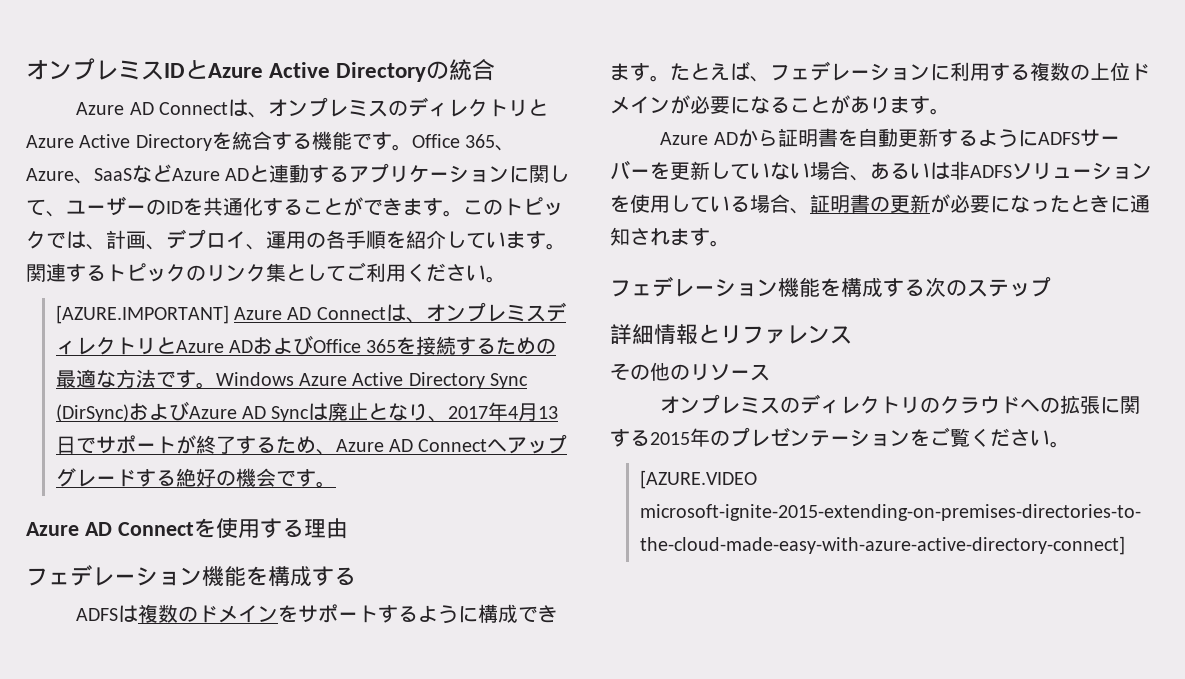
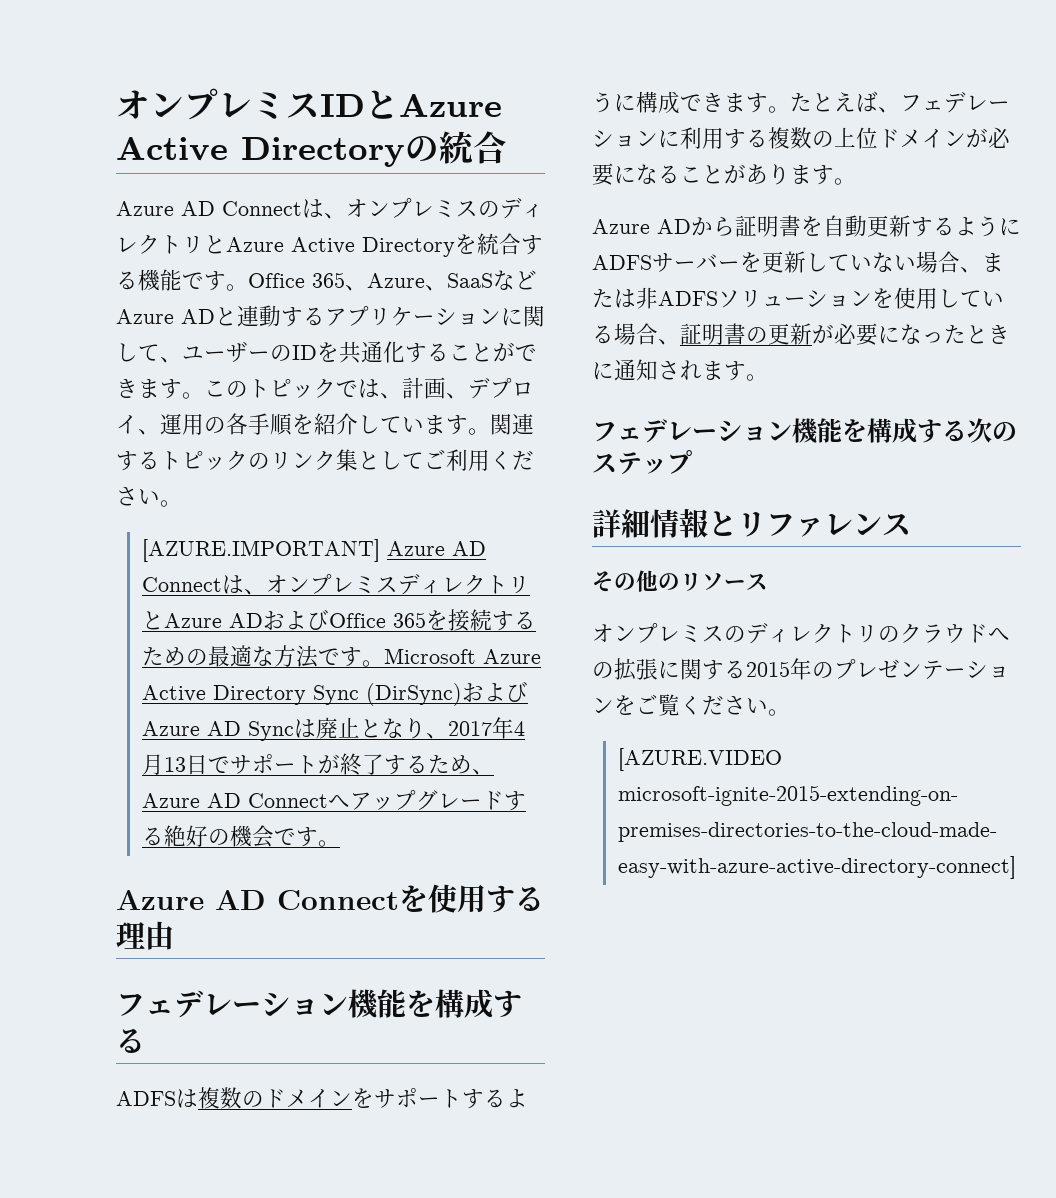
[215,372,294,386] Windows -> [383,648,476,664] Microsoft
[870,162,930,180] あるい -> [982,253,1004,272] [592,288,614,308] また

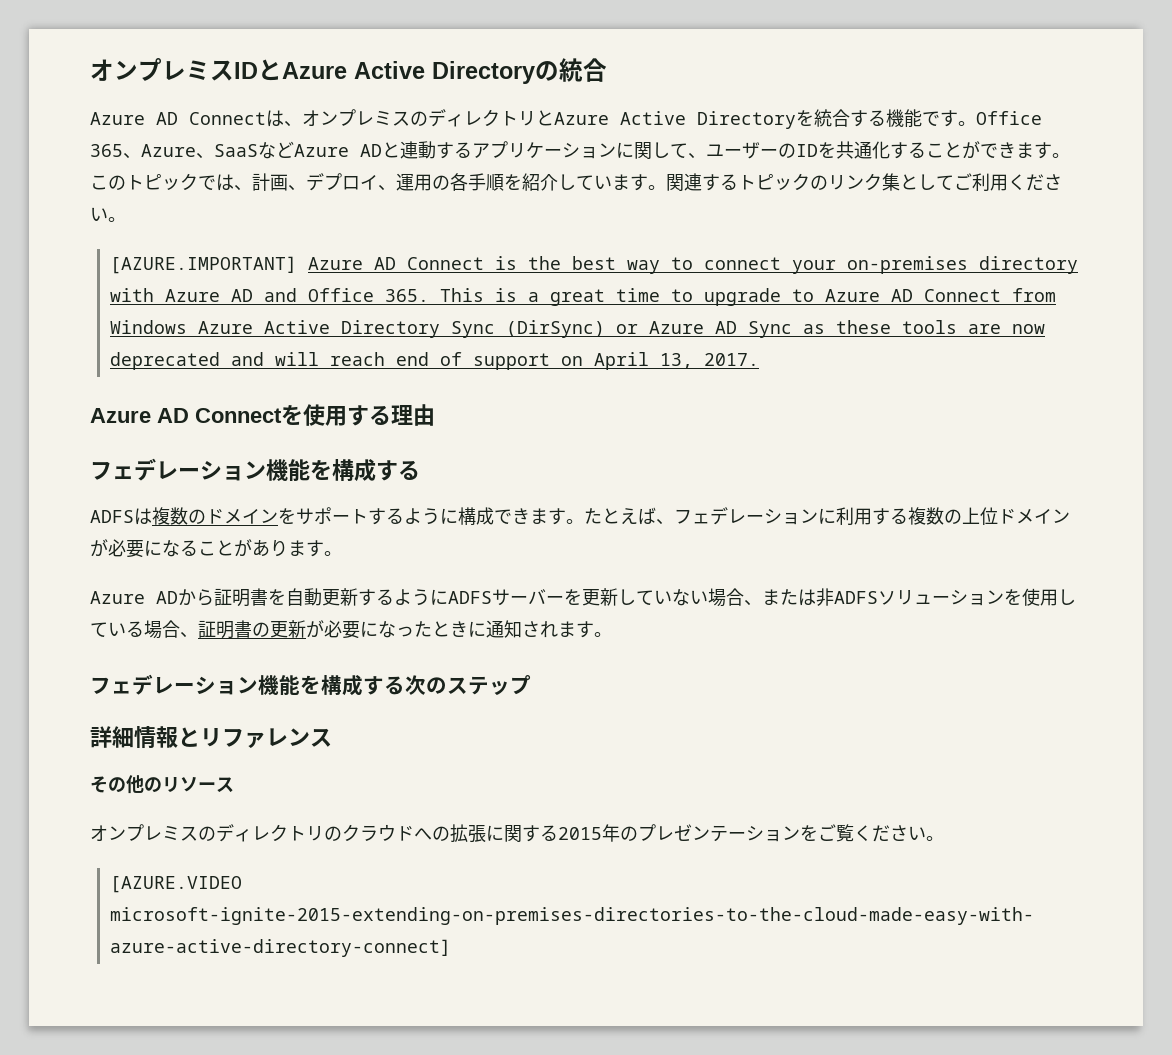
[221,574,530,595] [141,609,536,631] [141,645,476,668] は、オンプレミスディレクトリとAzure ADおよびOffice 365を接続するための最適な方法です。Microsoft -> [494,256,1078,274] [109,288,1056,306] [109,320,187,334] is the best way to connect your on-premises directory with Azure AD and Office 365. This is a great time to upgrade to Azure AD Connect from Windows
[461,681,528,702] および -> [615,324,638,334] or
[293,717,525,739] [141,753,494,776] [141,790,526,811] [141,825,340,848] は廃止となり、2017年4月13日でサポートが終了するため、Azure AD Connectへアップグレードする絶好の機会です。 -> [802,320,1045,334] [109,352,759,370] as these tools are now deprecated and will reach end of support on April 13, 2017.

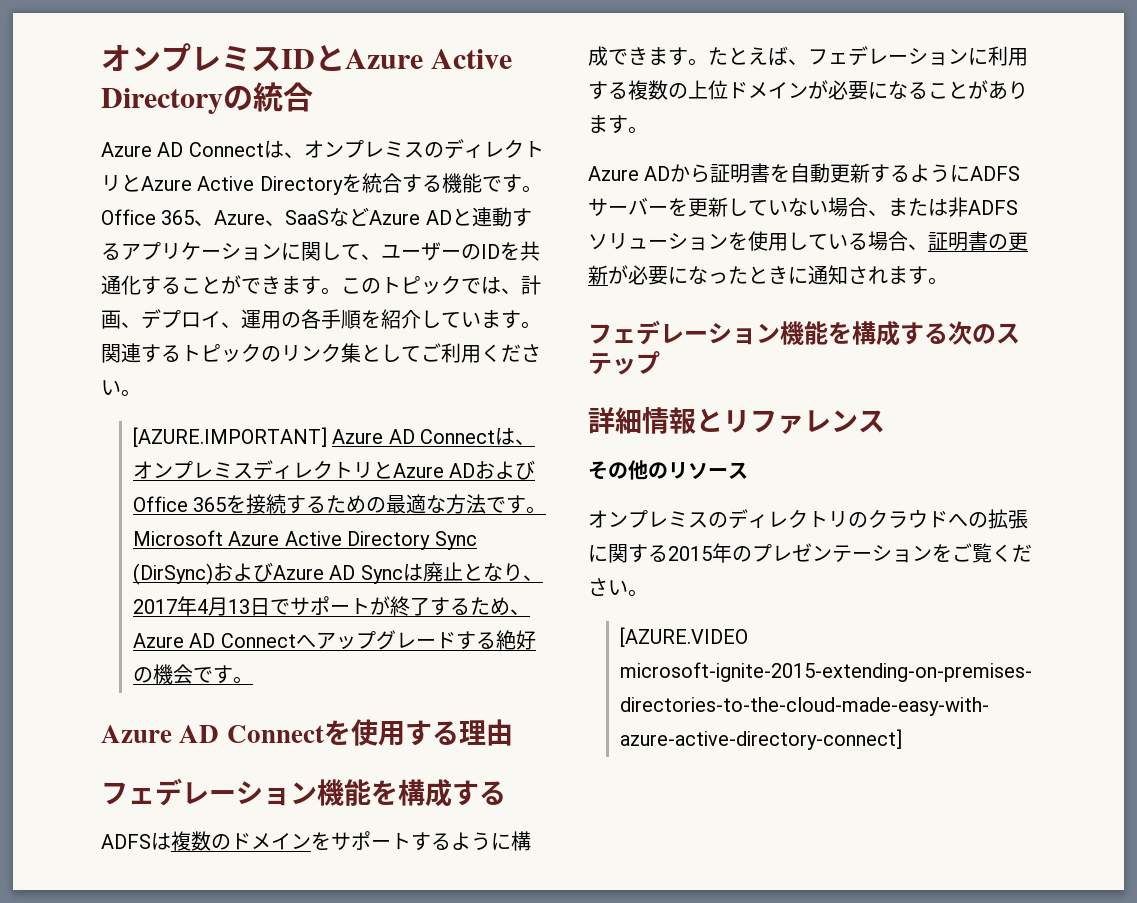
[494,256,1078,274] [109,288,1056,306] [109,320,187,334] is the best way to connect your on-premises directory with Azure AD and Office 365. This is a great time to upgrade to Azure AD Connect from Windows -> [495,427,536,445] [132,460,536,480] [132,494,547,514] [132,530,223,546] は、オンプレミスディレクトリとAzure ADおよびOffice 365を接続するための最適な方法です。Microsoft
[615,324,638,334] or -> [212,562,273,582] および
[802,320,1045,334] [109,352,759,370] as these tools are now deprecated and will reach end of support on April 13, 2017. -> [402,562,543,582] [132,596,530,616] [132,630,536,650] [132,664,253,684] は廃止となり、2017年4月13日でサポートが終了するため、Azure AD Connectへアップグレードする絶好の機会です。

